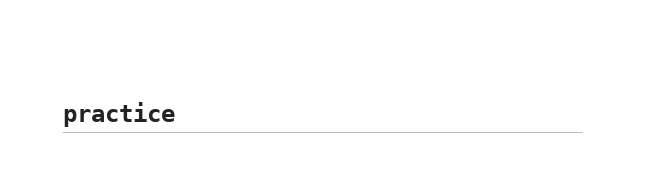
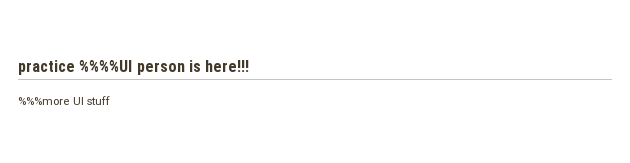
(175, 114) none -> [79,60,250,75] [18,96,111,105] %%%%UI person is here!!! // %%%more UI stuff

